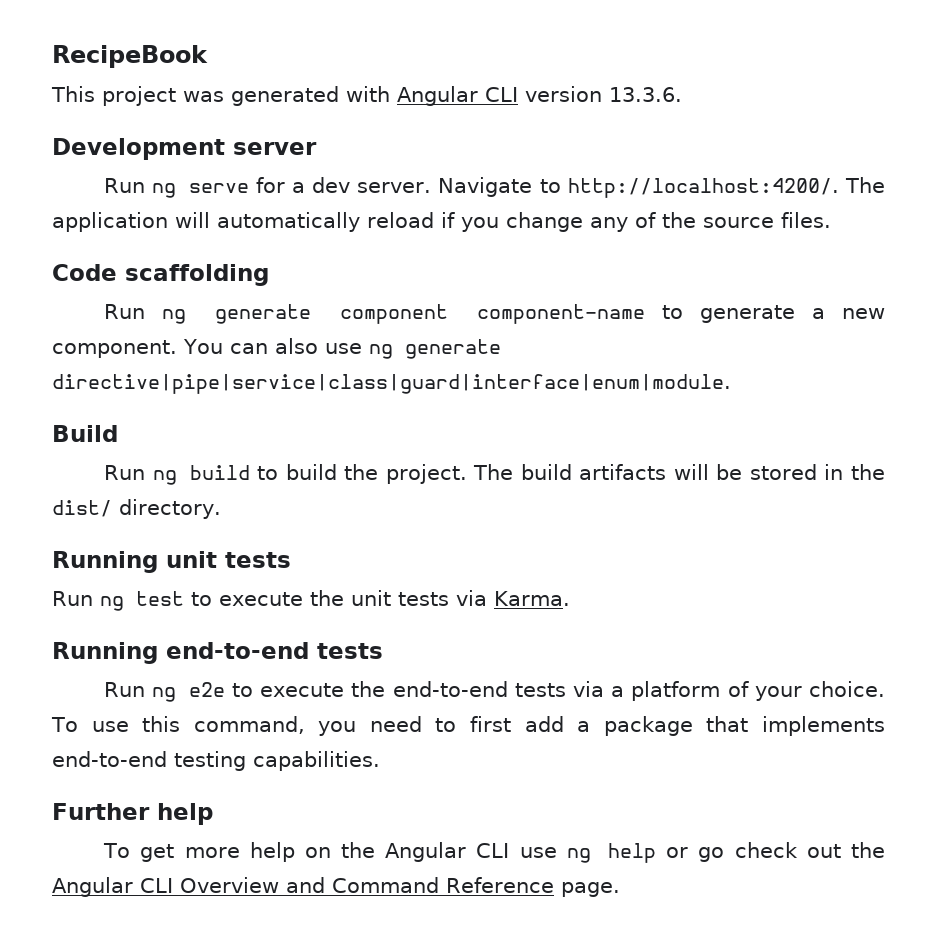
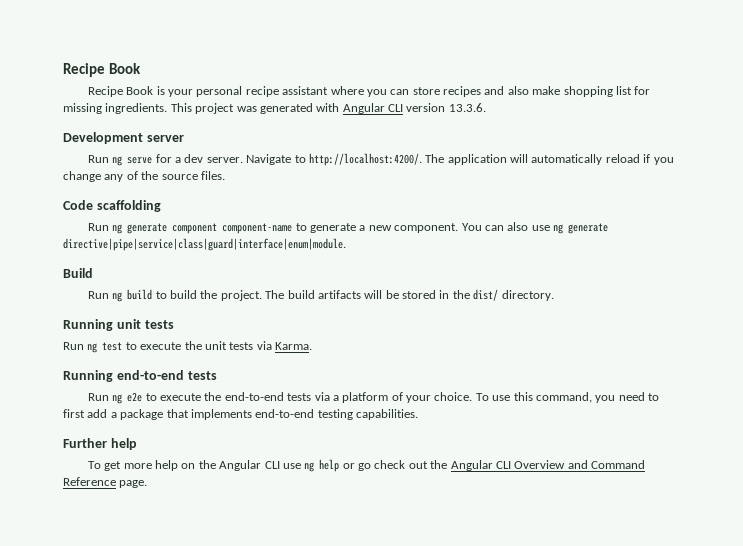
[52,45,208,68] RecipeBook // -> [63,63,141,77] [87,86,651,97] [63,103,168,114] Recipe Book // Recipe Book is your personal recipe assistant where you can store recipes and also make shopping list for missing ingredients.

